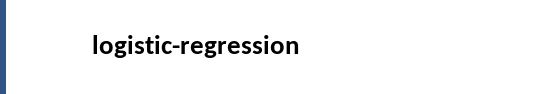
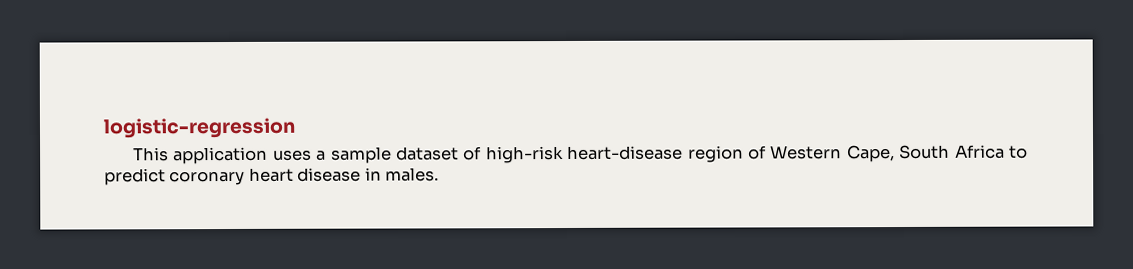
(299, 46) none -> [133,144,1028,165] [104,167,440,186] // This application uses a sample dataset of high-risk heart-disease region of Western Cape, South Africa to predict coronary heart disease in males.

